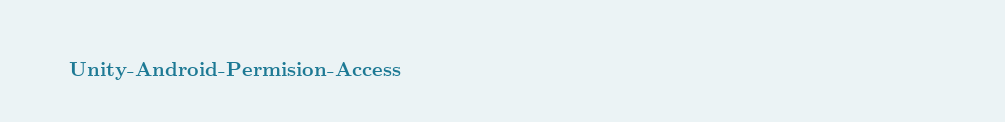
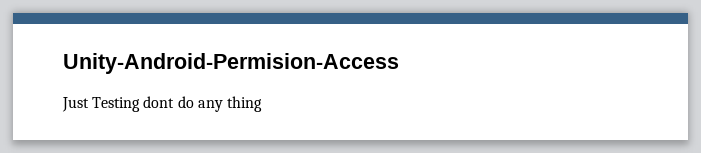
(401, 71) none -> [62,96,262,112] // Just Testing dont do any thing

